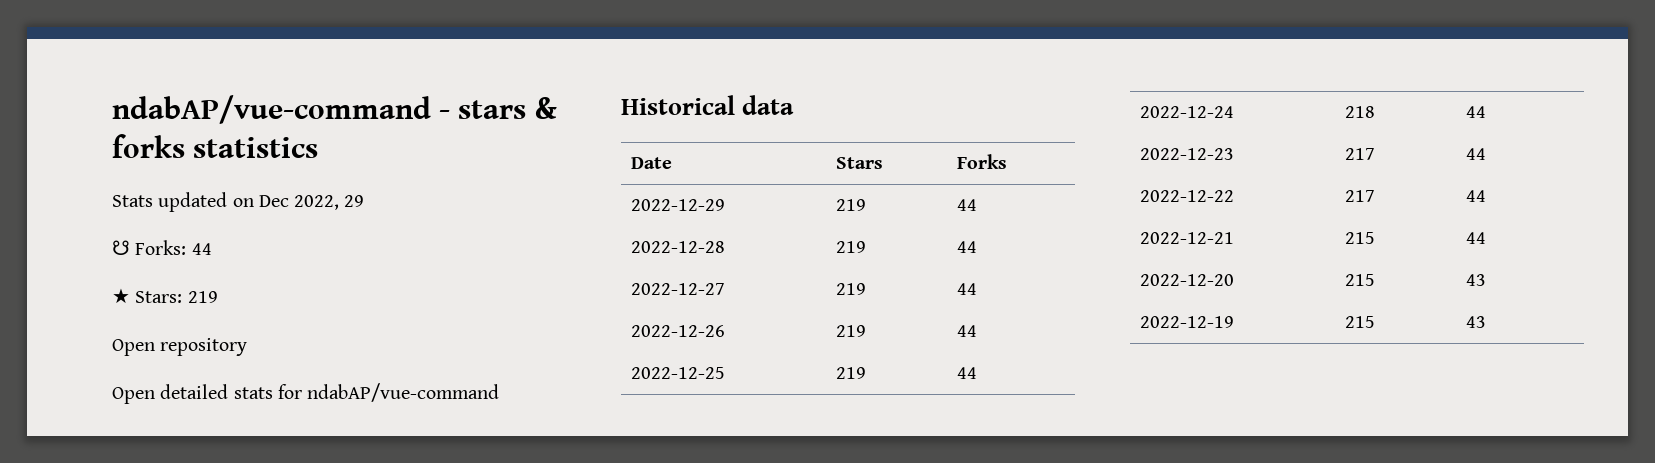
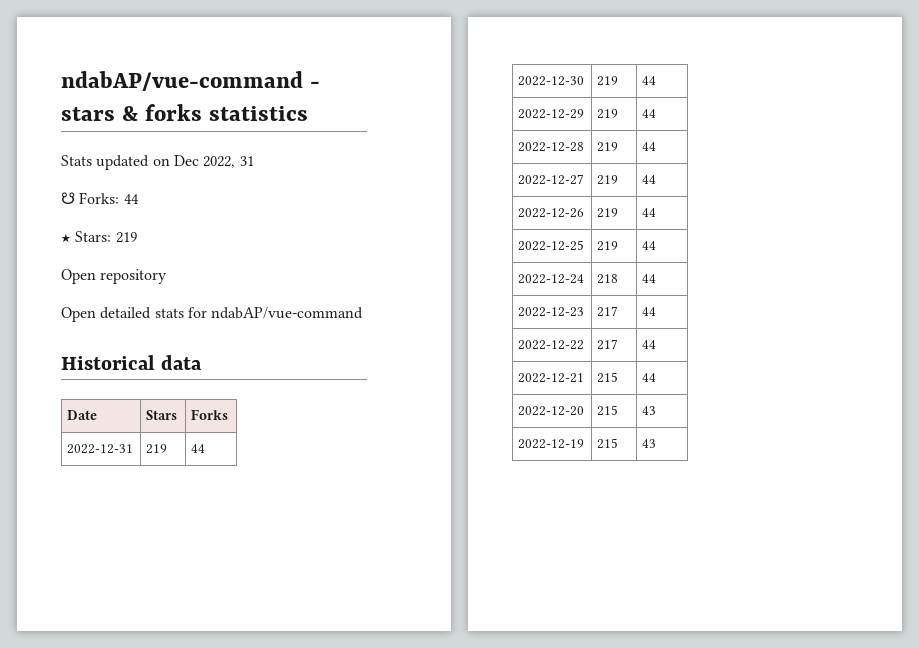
[344,195,365,207] 29 -> [239,156,254,166] 31
(1007, 161) none -> [67,444,134,454] [146,444,168,454] [191,444,206,453] [518,76,585,86] [597,76,619,86] [642,76,657,85] // 2022-12-31 | 219 | 44 // 2022-12-30 | 219 | 44

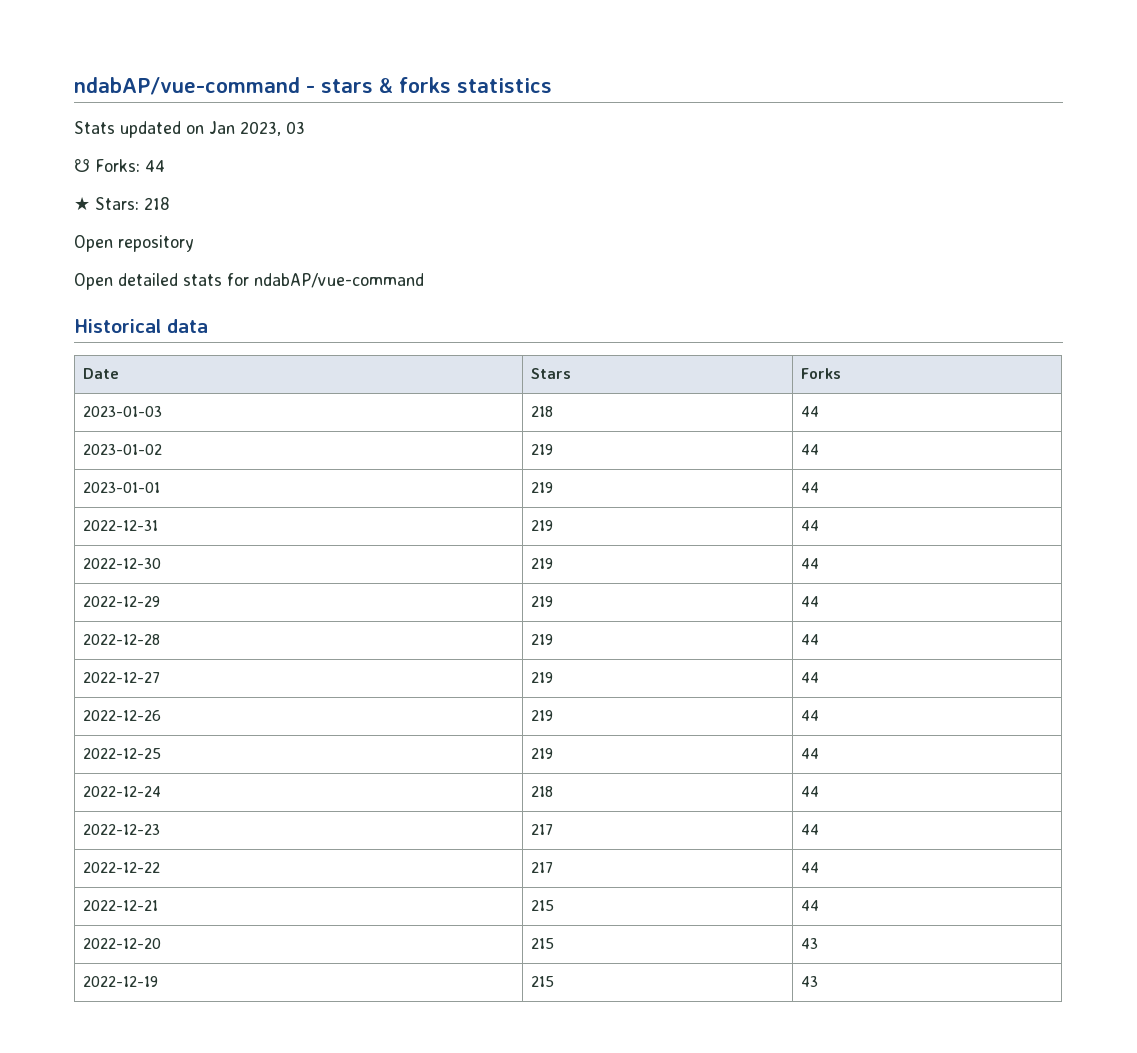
[173,155,254,168] Dec 2022, 31 -> [209,121,305,136] Jan 2023, 03
[115,232,137,243] 219 -> [144,197,170,210] 218
(229, 414) none -> [82,406,162,417] [530,406,553,417] [800,406,819,417] [82,444,162,455] [530,444,553,455] [800,444,819,455] [82,482,160,493] [530,482,553,493] [800,482,819,493] // 2023-01-03 | 218 | 44 // 2023-01-02 | 219 | 44 // 2023-01-01 | 219 | 44

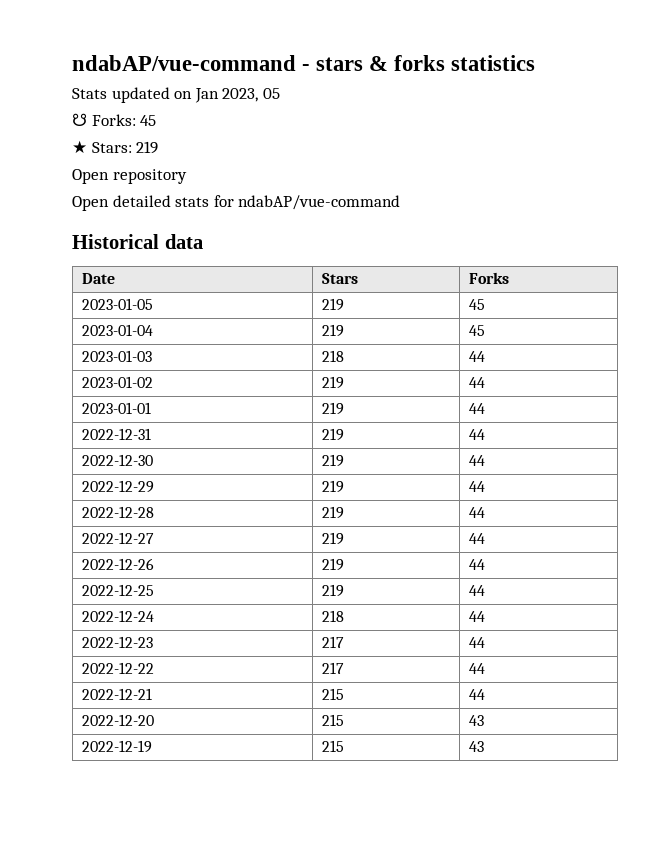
[286,121,305,134] 03 -> [262,88,280,99] 05
[145,160,165,172] 44 -> [140,115,157,126] 45
[144,197,170,210] 218 -> [136,141,159,154] 219
(841, 373) none -> [81,298,153,310] [321,298,344,311] [468,299,485,310] [81,324,153,336] [321,324,344,337] [468,325,485,336] // 2023-01-05 | 219 | 45 // 2023-01-04 | 219 | 45

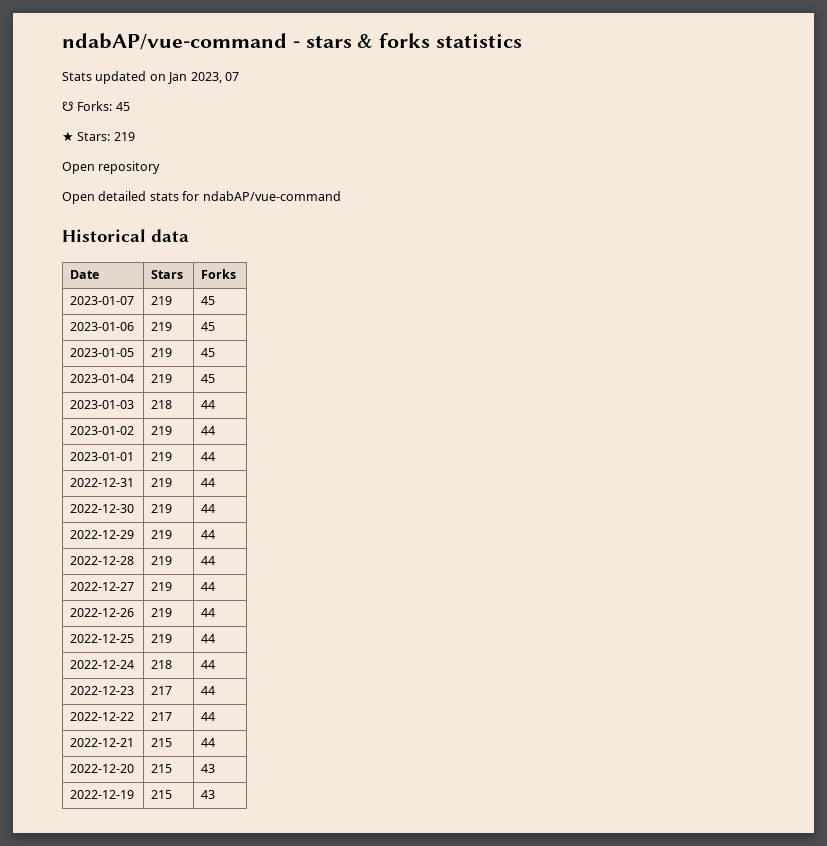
[262,88,280,99] 05 -> [224,72,239,81] 07
(509, 278) none -> [70,296,135,305] [151,296,173,305] [201,296,216,305] [70,322,135,331] [151,322,173,331] [201,322,216,331] // 2023-01-07 | 219 | 45 // 2023-01-06 | 219 | 45

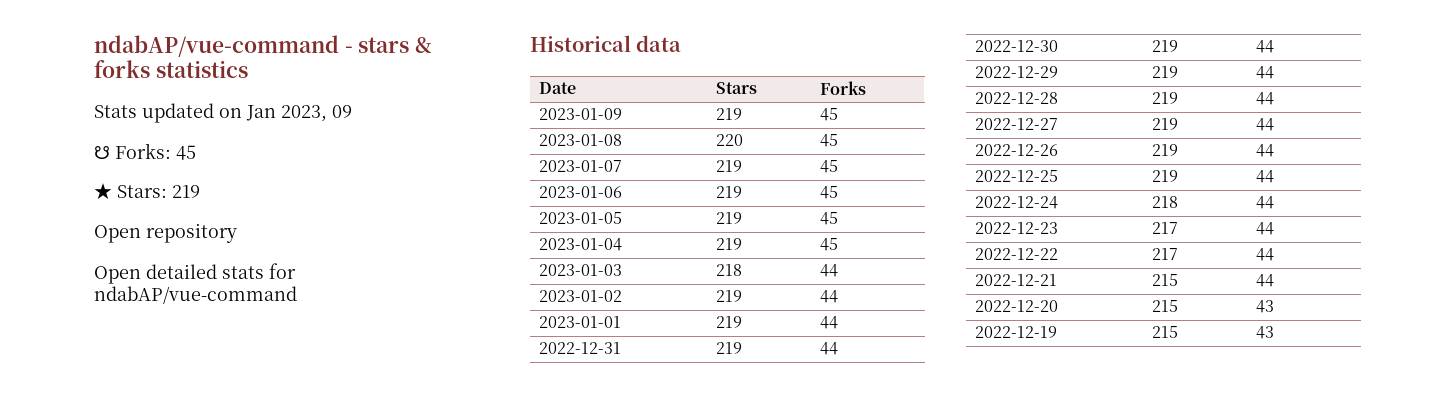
[224,72,239,81] 07 -> [332,105,352,118] 09
(237, 274) none -> [539,108,623,120] [716,108,743,120] [820,108,839,121] [539,134,623,146] [716,134,744,146] [820,134,839,147] // 2023-01-09 | 219 | 45 // 2023-01-08 | 220 | 45

